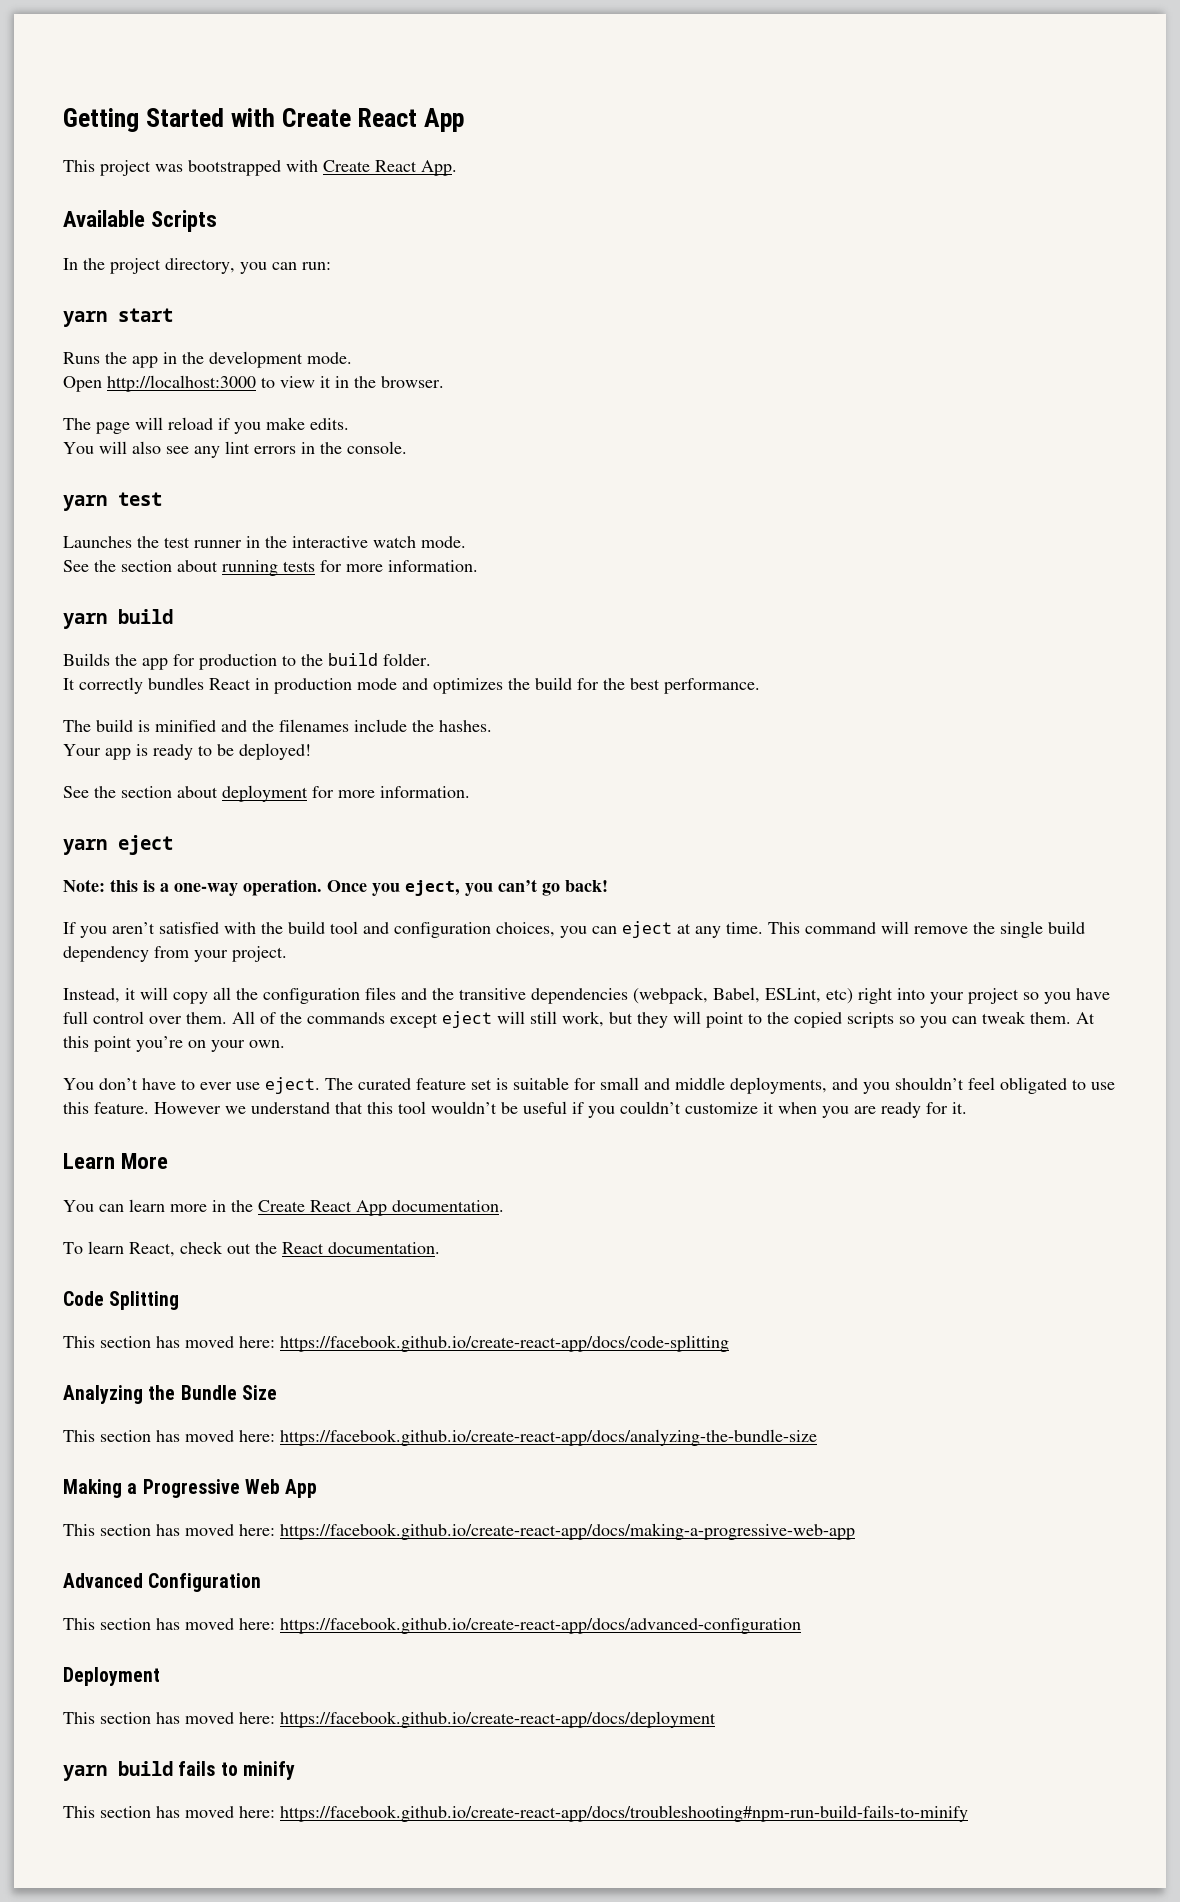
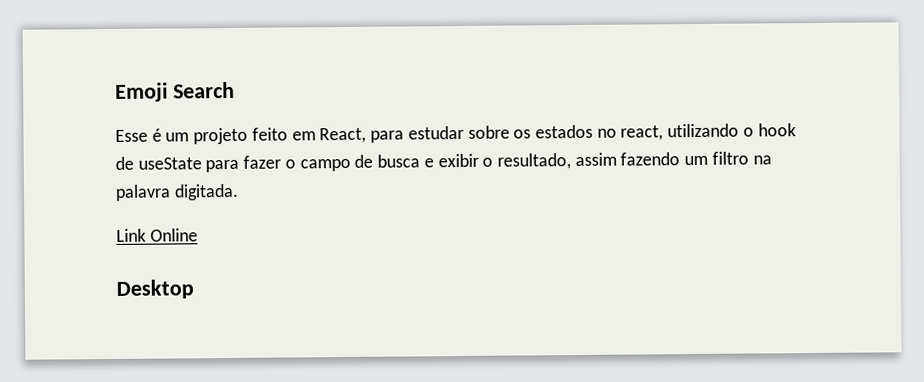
[63,108,465,132] [63,160,457,176] [63,210,218,232] [63,258,331,274] [63,308,173,327] [63,351,352,368] [63,375,444,392] [63,417,349,434] [63,441,407,458] [63,492,162,511] [63,536,466,548] [63,560,478,576] [63,609,173,629] [63,653,431,670] [63,677,760,694] [63,719,492,732] [63,743,311,760] [63,785,470,802] [63,835,173,855] [63,879,608,896] [63,921,1085,938] [63,946,287,962] [63,987,1110,1004] [63,1011,1095,1028] [63,1036,285,1052] [63,1077,1115,1094] [63,1101,967,1118] [63,1153,169,1169] [63,1199,504,1216] [63,1241,440,1257] [63,1291,180,1310] [63,1335,729,1352] [63,1385,277,1404] [63,1429,817,1446] [63,1479,318,1498] [63,1523,855,1540] [63,1573,262,1592] [63,1617,801,1634] [63,1667,160,1686] [63,1711,716,1728] [63,1761,295,1781] [63,1805,968,1822] Getting Started with Create React App // This project was bootstrapped with Create React App. // Available Scripts // In the project directory, you can run: // yarn start // Runs the app in the development mode. // Open http://localhost:3000 to view it in the browser. // The page will reload if you make edits. // You will also see any lint errors in the console. // yarn test // Launches the test runner in the interactive watch mode. // See the section about running tests for more information. // yarn build // Builds the app for production to the build folder. // It correctly bundles React in production mode and optimizes the build for the best performance. // The build is minified and the filenames include the hashes. // Your app is ready to be deployed! // See the section about deployment for more information. // yarn eject // Note: this is a one-way operation. Once you eject, you can’t go back! // If you aren’t satisfied with the build tool and configuration choices, you can eject at any time. This command will remove the single build dependency from your project. // Instead, it will copy all the configuration files and the transitive dependencies (webpack, Babel, ESLint, etc) right into your project so you have full control over them. All of the commands except eject will still work, but they will point to the copied scripts so you can tweak them. At this point you’re on your own. // You don’t have to ever use eject. The curated feature set is suitable for small and middle deployments, and you shouldn’t feel obligated to use this feature. However we understand that this tool wouldn’t be useful if you couldn’t customize it when you are ready for it. // Learn More // You can learn more in the Create React App documentation. // To learn React, check out the React documentation. // Code Splitting // This section has moved here: https://facebook.github.io/create-react-app/docs/code-splitting // Analyzing the Bundle Size // This section has moved here: https://facebook.github.io/create-react-app/docs/analyzing-the-bundle-size // Making a Progressive Web App // This section has moved here: https://facebook.github.io/create-react-app/docs/making-a-progressive-web-app // Advanced Configuration // This section has moved here: https://facebook.github.io/create-react-app/docs/advanced-configuration // Deployment // This section has moved here: https://facebook.github.io/create-react-app/docs/deployment // yarn build fails to minify // This section has moved here: https://facebook.github.io/create-react-app/docs/troubleshooting#npm-run-build-fails-to-minify -> [115,81,235,102] [115,123,796,145] [115,151,772,173] [115,183,239,201] [116,228,198,242] [116,279,194,299] Emoji Search // Esse é um projeto feito em React, para estudar sobre os estados no react, utilizando o hook de useState para fazer o campo de busca e exibir o resultado, assim fazendo um filtro na palavra digitada. // Link Online // Desktop

